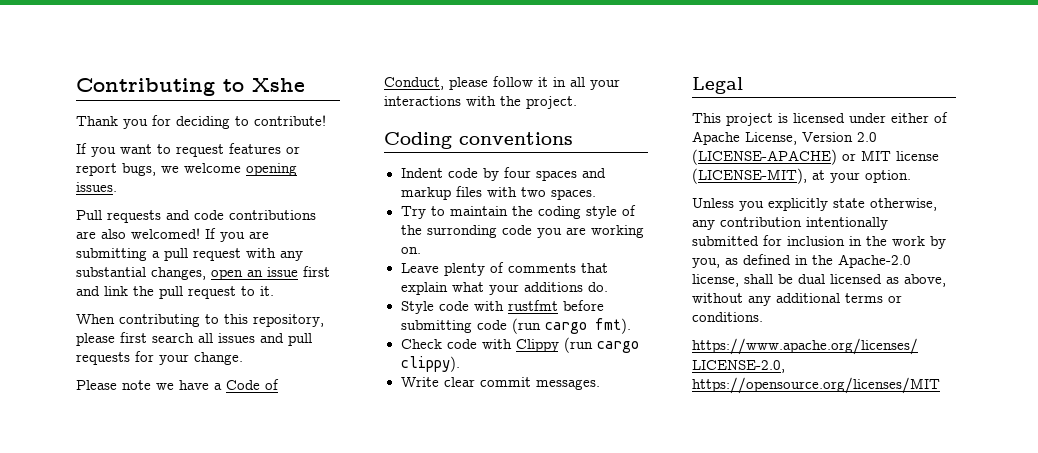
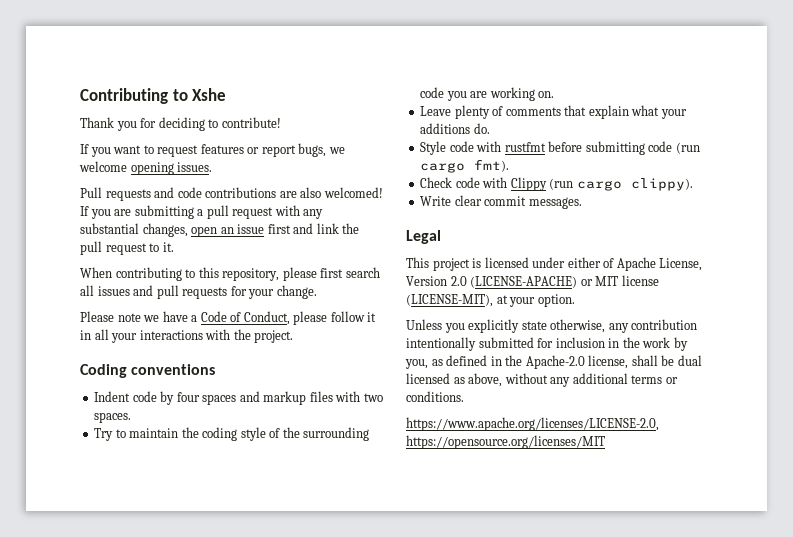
[426,225,497,238] surronding -> [303,427,370,441] surrounding

